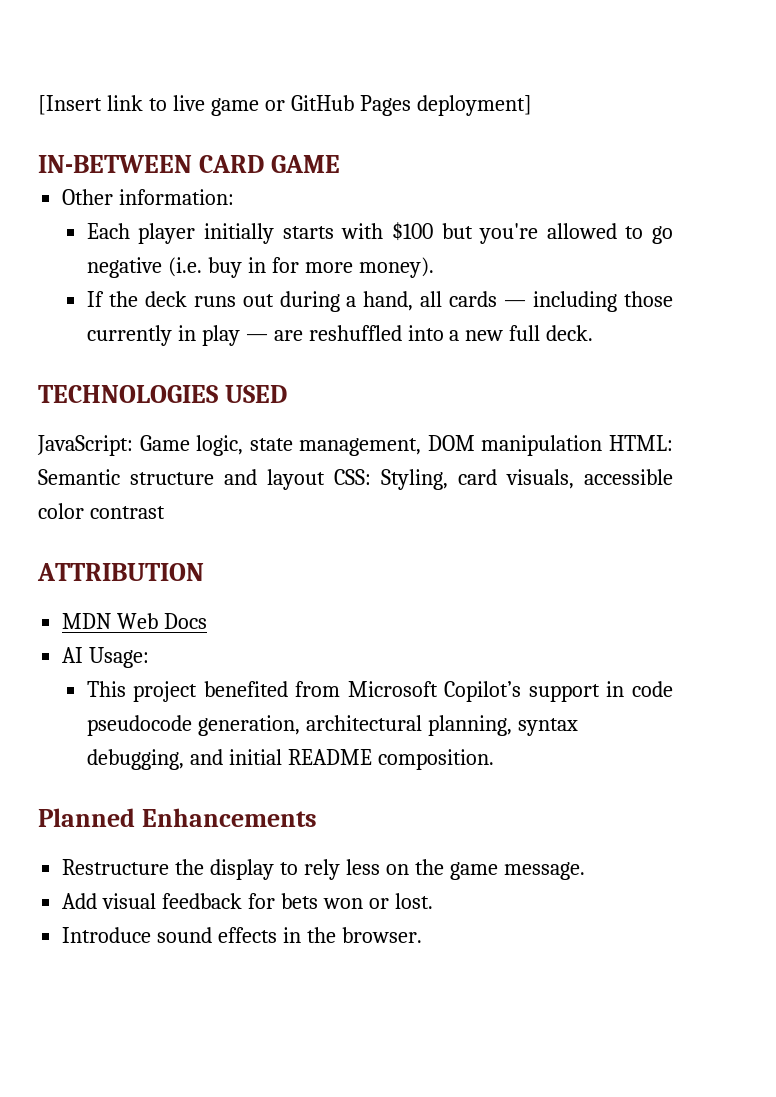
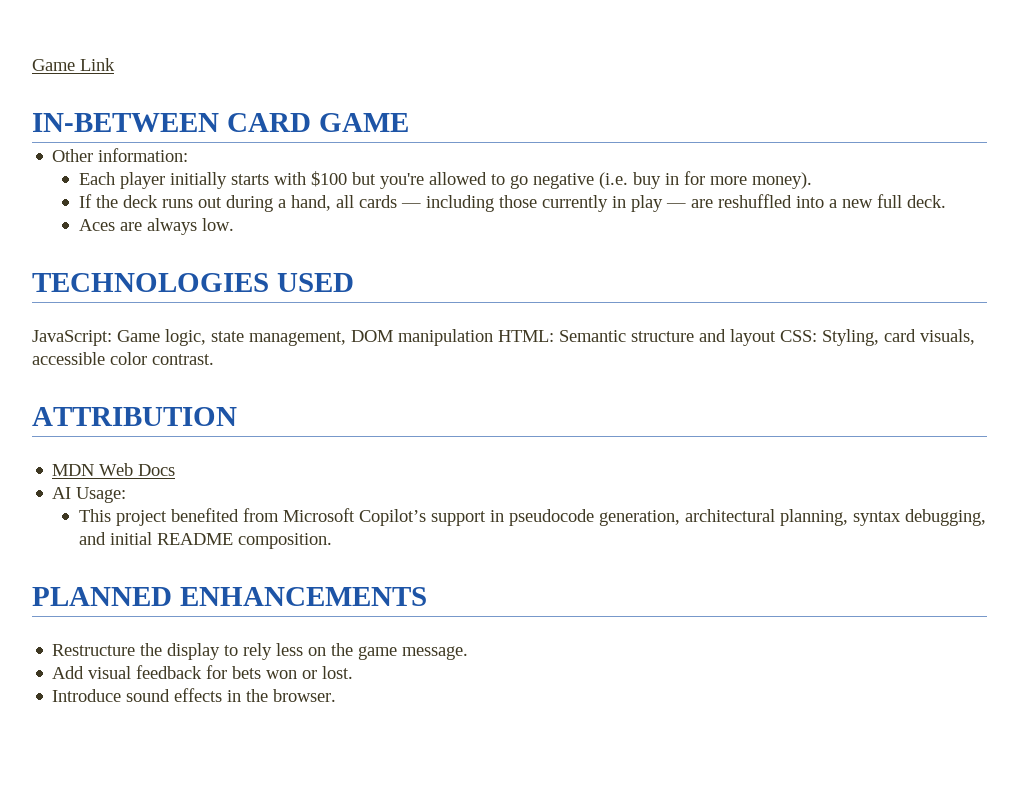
[38,95,532,116] [Insert link to live game or GitHub Pages deployment] -> [32,58,115,71] Game Link
(594, 333) none -> [79,218,235,235] // Aces are always low.
[89,506,165,519] contrast -> [152,354,214,365] contrast.
[632,681,673,697] code -> (505, 516) none
[38,808,317,827] Planned Enhancements -> [32,587,427,606] PLANNED ENHANCEMENTS

